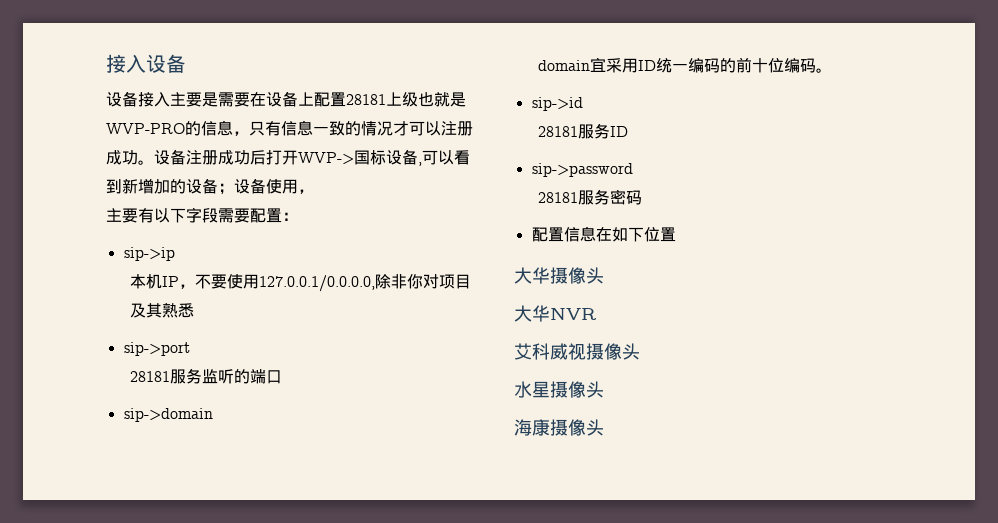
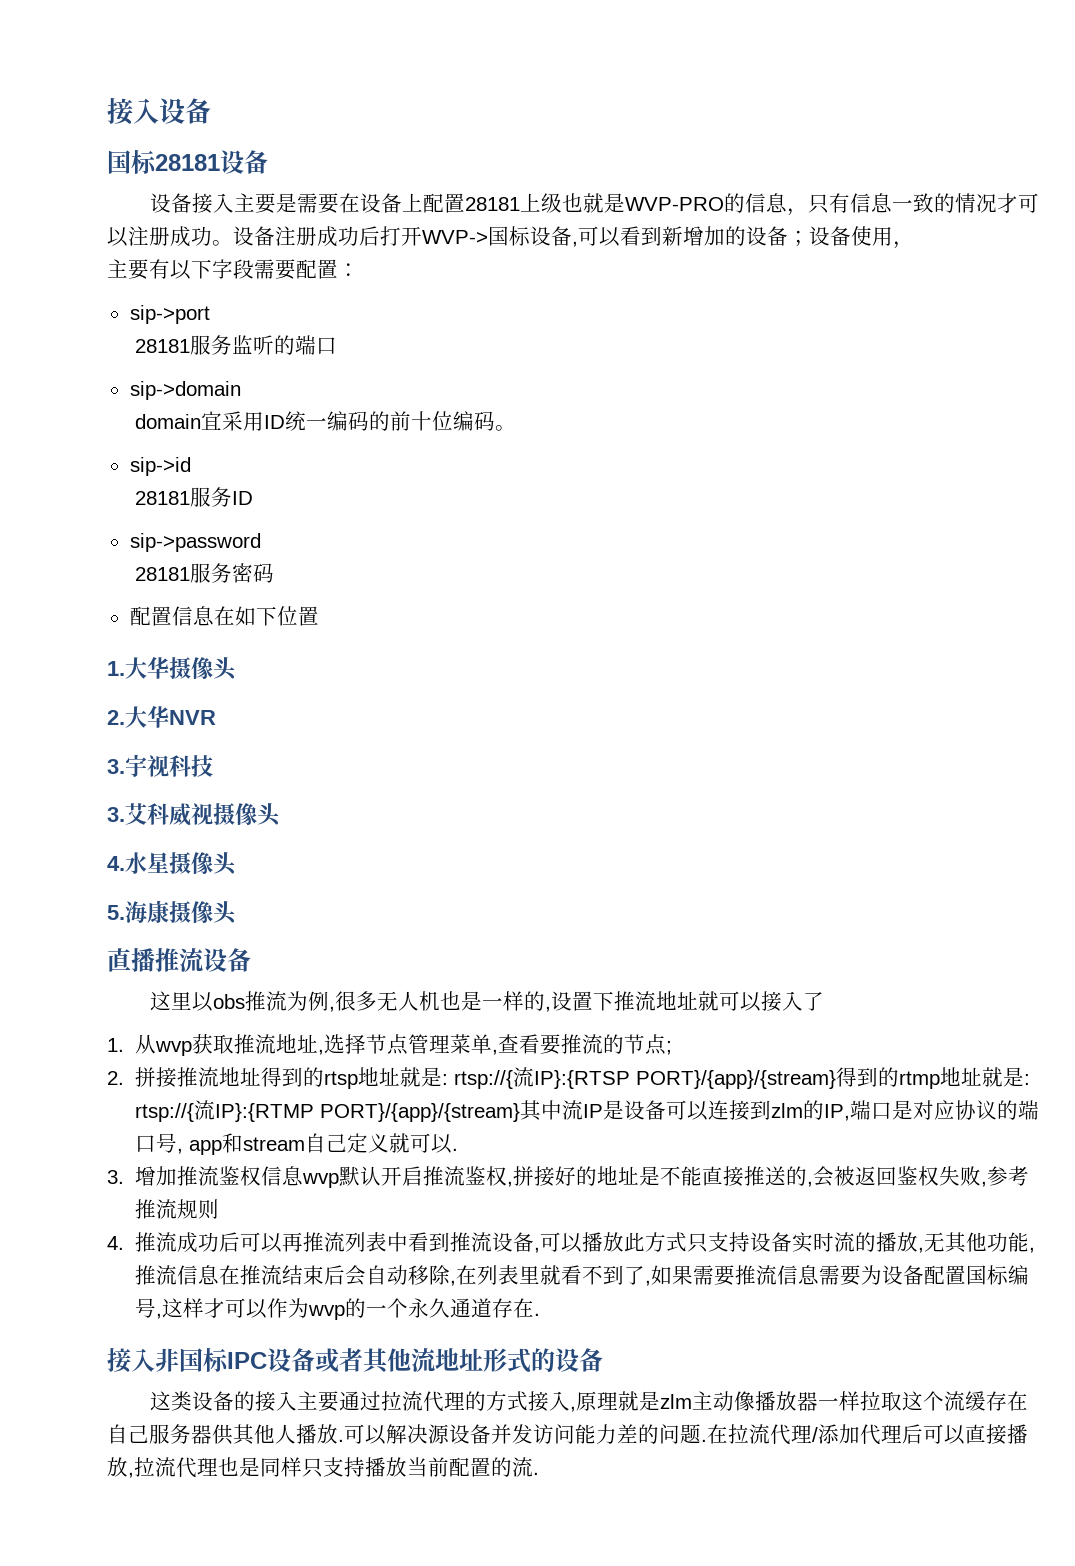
(186, 63) none -> [107,150,268,174] // 国标28181设备
[123,247,175,261] [130,274,472,292] [130,302,195,318] // sip->ip // 本机IP，不要使用127.0.0.1/0.0.0.0,除非你对项目及其熟悉 -> (359, 270) none
(676, 234) none -> [107,661,125,676] 1.
(604, 275) none -> [107,710,125,725] 2.
(597, 313) none -> [107,754,213,777] [107,807,125,822] 3.宇视科技 // 3.
(640, 351) none -> [107,856,125,871] 4.
(604, 389) none -> [107,905,125,920] 5.
(604, 427) none -> [107,948,251,972] [150,991,825,1012] [107,1034,672,1056] [107,1067,1030,1089] [134,1100,1039,1122] [134,1133,458,1155] [107,1166,1029,1188] [134,1199,219,1219] [107,1232,1035,1253] [134,1265,1029,1286] [134,1298,540,1320] [107,1348,603,1374] [150,1391,1029,1412] [107,1424,1028,1445] [107,1457,539,1478] // 直播推流设备 // 这里以obs推流为例,很多无人机也是一样的,设置下推流地址就可以接入了 // 1.从wvp获取推流地址,选择节点管理菜单,查看要推流的节点; // 2.拼接推流地址得到的rtsp地址就是: rtsp://{流IP}:{RTSP PORT}/{app}/{stream}得到的rtmp地址就是: rtsp://{流IP}:{RTMP PORT}/{app}/{stream}其中流IP是设备可以连接到zlm的IP,端口是对应协议的端口号, app和stream自己定义就可以. // 3.增加推流鉴权信息wvp默认开启推流鉴权,拼接好的地址是不能直接推送的,会被返回鉴权失败,参考推流规则 // 4.推流成功后可以再推流列表中看到推流设备,可以播放此方式只支持设备实时流的播放,无其他功能,推流信息在推流结束后会自动移除,在列表里就看不到了,如果需要推流信息需要为设备配置国标编号,这样才可以作为wvp的一个永久通道存在. // 接入非国标IPC设备或者其他流地址形式的设备 // 这类设备的接入主要通过拉流代理的方式接入,原理就是zlm主动像播放器一样拉取这个流缓存在自己服务器供其他人播放.可以解决源设备并发访问能力差的问题.在拉流代理/添加代理后可以直接播放,拉流代理也是同样只支持播放当前配置的流.

